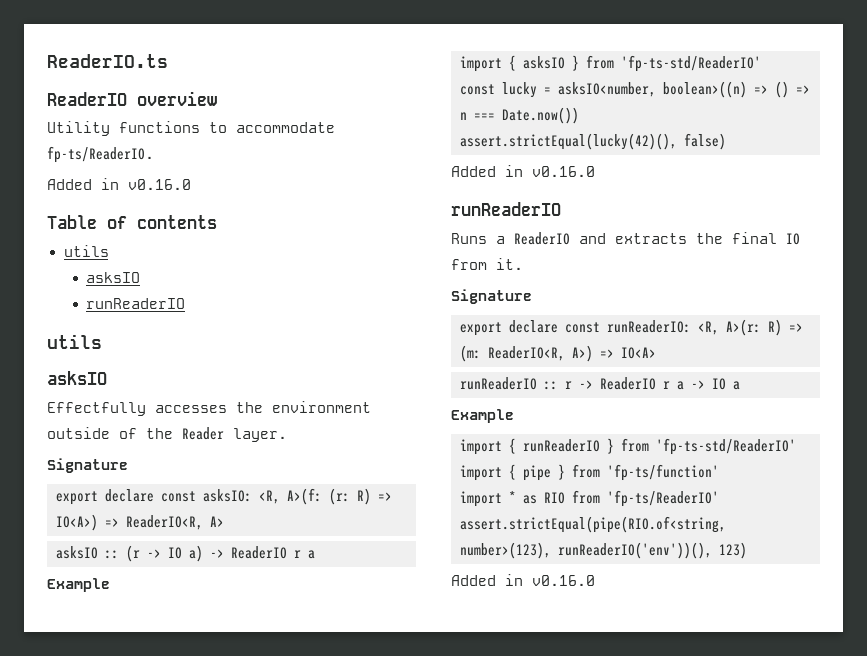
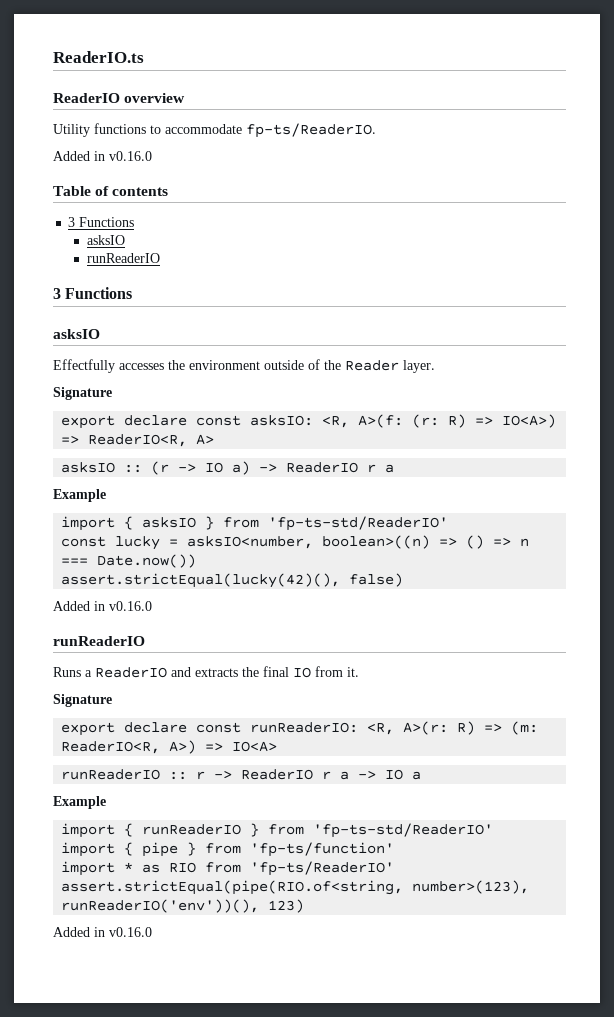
[63,245,109,257] utils -> [68,217,135,227] 3 Functions
[47,334,102,349] utils -> [53,287,133,299] 3 Functions

